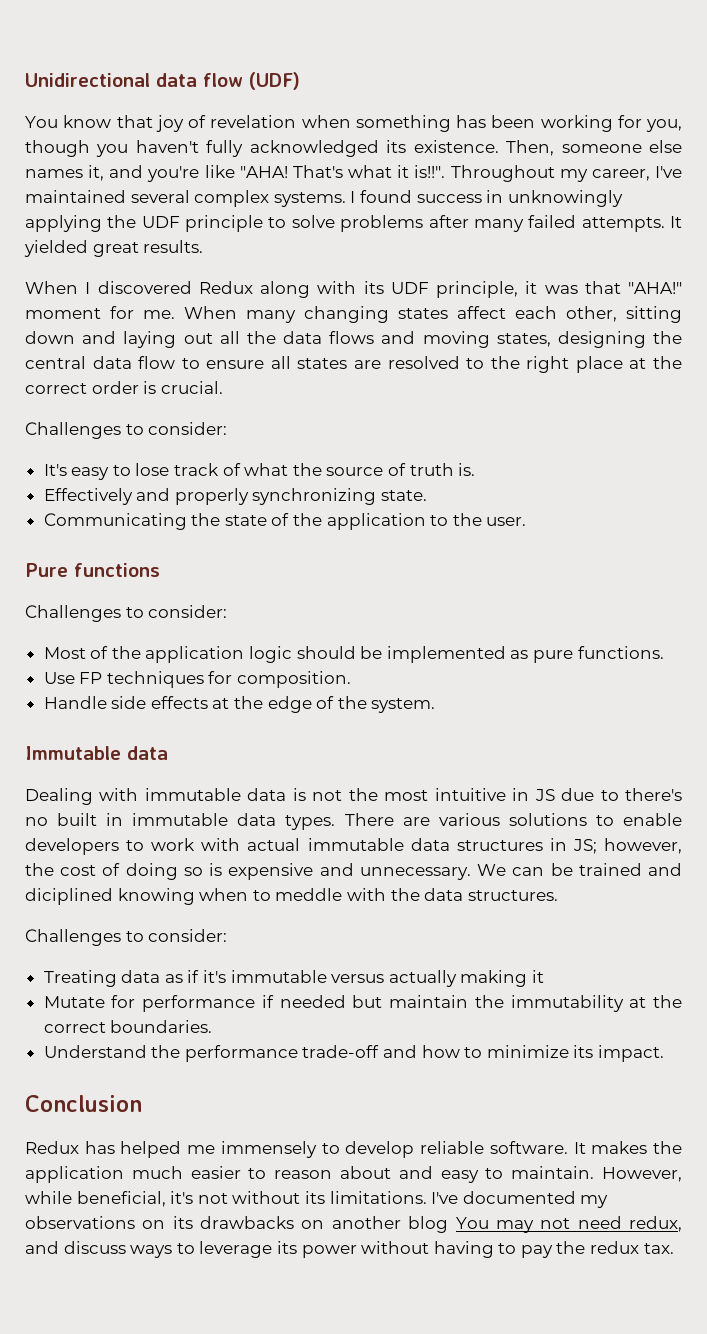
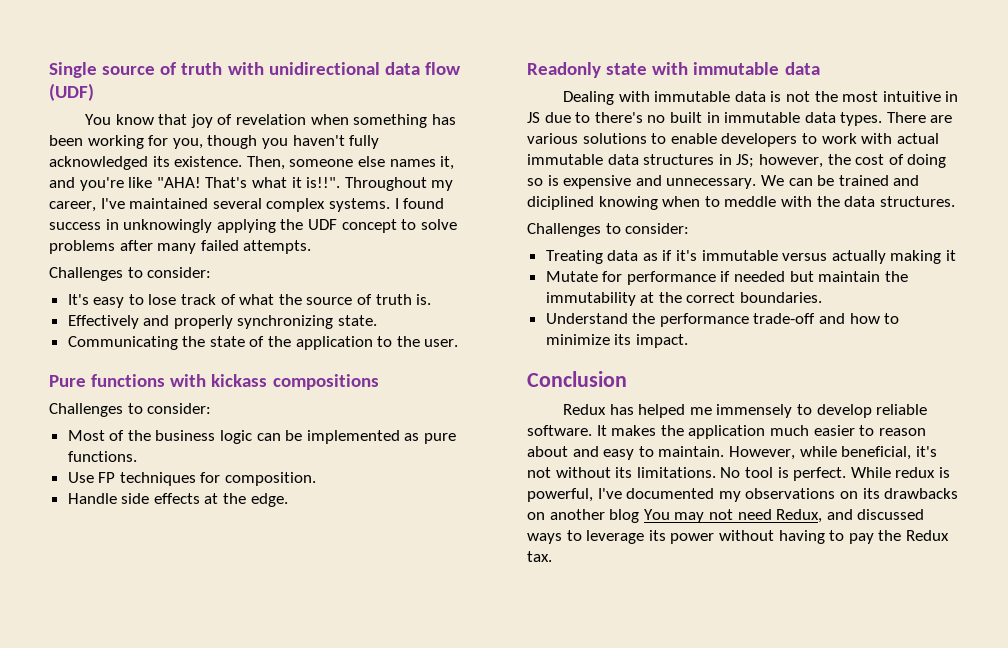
[25,73,150,87] Unidirectional -> [49,62,380,78] Single source of truth with unidirectional
[185,215,264,232] principle -> [341,219,397,233] concept
[670,216,683,228] [24,240,204,257] [25,281,682,298] [25,306,682,323] [25,331,682,348] [25,356,682,373] [25,381,223,394] It yielded great results. // When I discovered Redux along with its UDF principle, it was that "AHA!" moment for me. When many changing states affect each other, sitting down and laying out all the data flows and moving states, designing the central data flow to ensure all states are resolved to the right place at the correct order is crucial. -> (312, 247) none
(160, 570) none -> [170,374,379,390] with kickass compositions
[145,646,356,663] application logic should -> [155,430,281,444] business logic can
[267,696,436,713] [25,746,121,760] edge of the system. // Immutable -> [250,493,288,507] [527,62,780,78] edge. // Readonly state with immutable
(427, 1197) none -> [720,467,950,481] [527,488,593,502] No tool is perfect. While redux is powerful,
[629,1216,683,1232] [25,1241,126,1254] redux, and discuss -> [776,509,925,523] Redux, and discussed
[590,1241,640,1254] redux -> [905,530,949,541] Redux

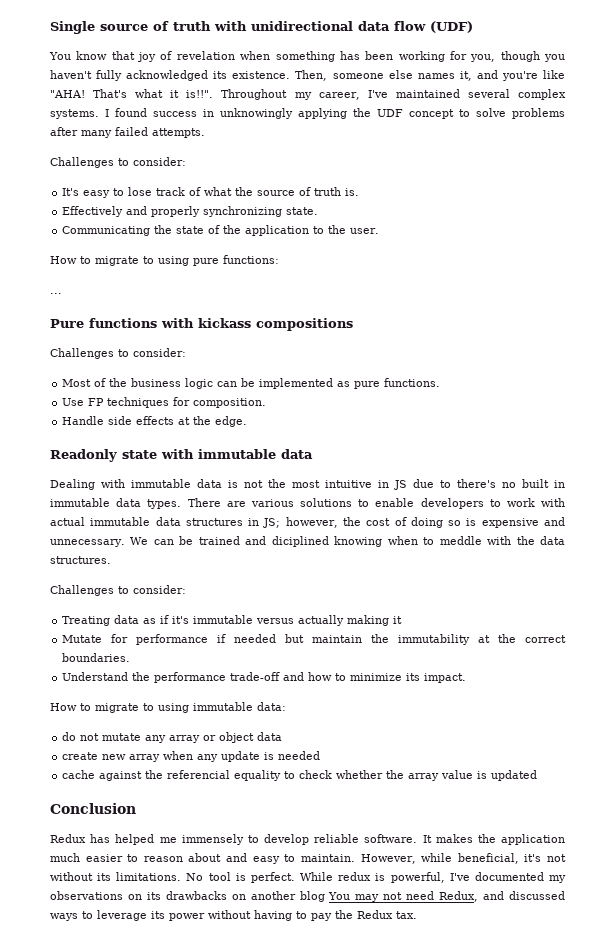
(459, 343) none -> [50,255,279,266] [50,293,62,294] // How to migrate to using pure functions: // ...
(688, 341) none -> [50,702,286,713] [62,732,283,743] [62,751,321,762] [62,770,538,781] // How to migrate to using immutable data: // do not mutate any array or object data // create new array when any update is needed // cache against the referencial equality to check whether the array value is updated

